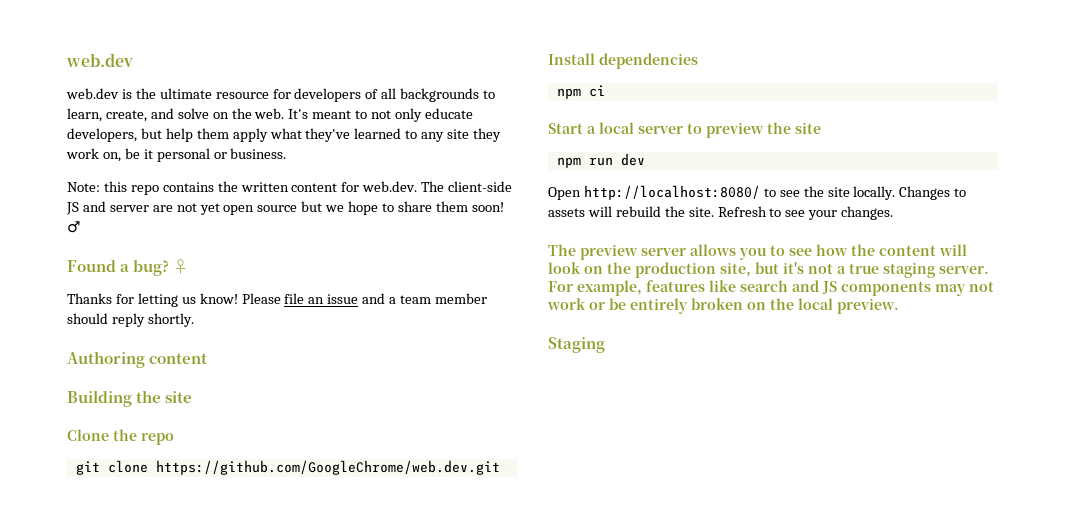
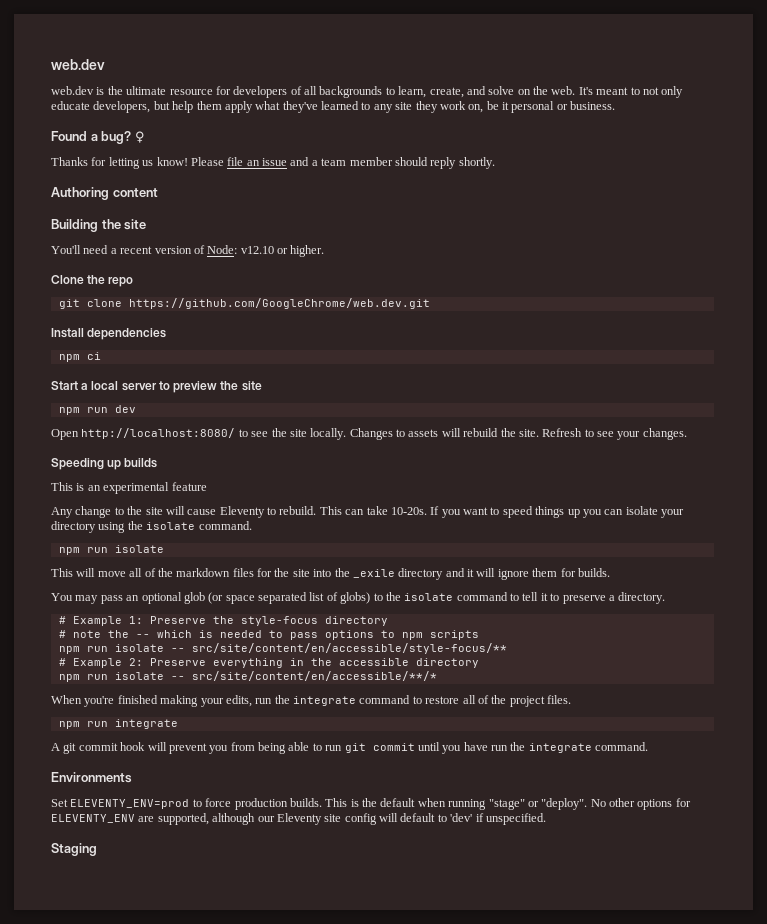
[67,181,513,195] [66,201,504,215] [67,221,80,233] // Note: this repo contains the written content for web.dev. The client-side JS and server are not yet open source but we hope to share them soon! ♂ -> (616, 105) none
(193, 397) none -> [51,245,325,257] // You'll need a recent version of Node: v12.10 or higher.
[548,244,967,260] [548,262,989,278] [548,280,994,296] [547,298,899,314] The preview server allows you to see how the content will look on the production site, but it's not a true staging server. For example, features like search and JS components may not work or be entirely broken on the local preview. -> [51,458,158,470] [51,482,207,494] [51,506,684,518] [51,521,252,533] [58,545,164,555] [51,568,610,580] [51,592,666,604] [58,616,388,626] [58,630,479,640] [58,643,507,654] [58,658,479,668] [58,671,437,682] [51,695,571,707] [58,719,178,729] [51,742,649,754] [51,772,132,783] [51,798,691,810] [51,813,546,825] Speeding up builds // This is an experimental feature // Any change to the site will cause Eleventy to rebuild. This can take 10-20s. If you want to speed things up you can isolate your directory using the isolate command. // npm run isolate // This will move all of the markdown files for the site into the _exile directory and it will ignore them for builds. // You may pass an optional glob (or space separated list of globs) to the isolate command to tell it to preserve a directory. // # Example 1: Preserve the style-focus directory // # note the -- which is needed to pass options to npm scripts // npm run isolate -- src/site/content/en/accessible/style-focus/** // # Example 2: Preserve everything in the accessible directory // npm run isolate -- src/site/content/en/accessible/**/* // When you're finished making your edits, run the integrate command to restore all of the project files. // npm run integrate // A git commit hook will prevent you from being able to run git commit until you have run the integrate command. // Environments // Set ELEVENTY_ENV=prod to force production builds. This is the default when running "stage" or "deploy". No other options for ELEVENTY_ENV are supported, although our Eleventy site config will default to 'dev' if unspecified.

